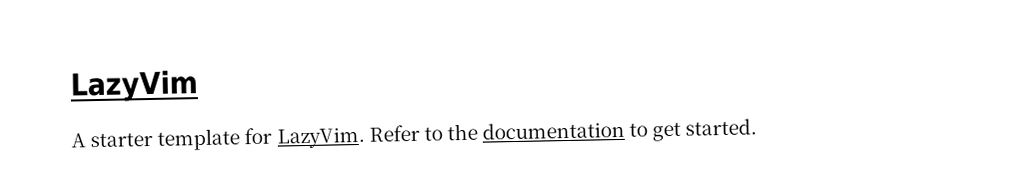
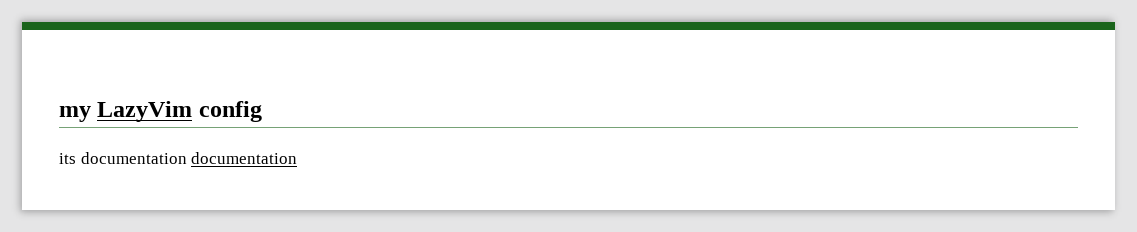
(70, 86) none -> [59,106,91,122] my
[71,118,758,151] // A starter template for LazyVim. Refer to the documentation to get started. -> [198,101,262,122] [59,152,298,164] config // its documentation documentation

